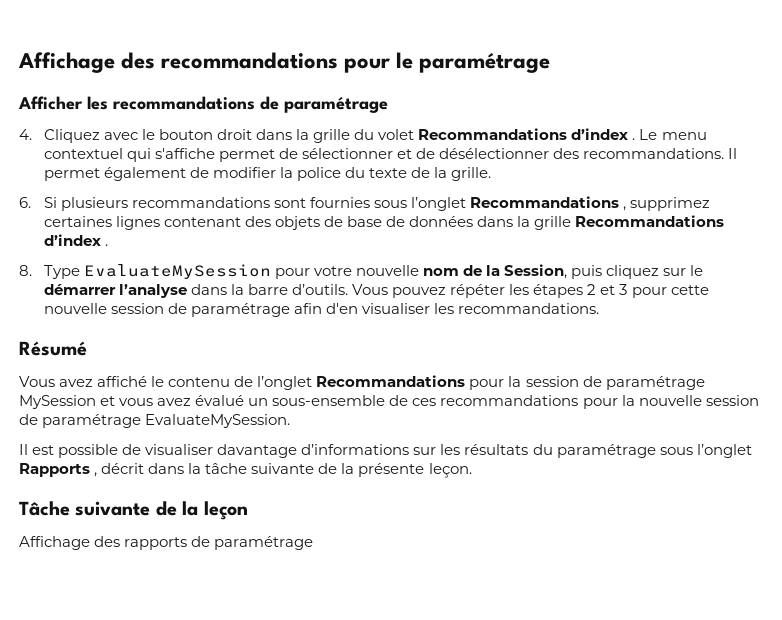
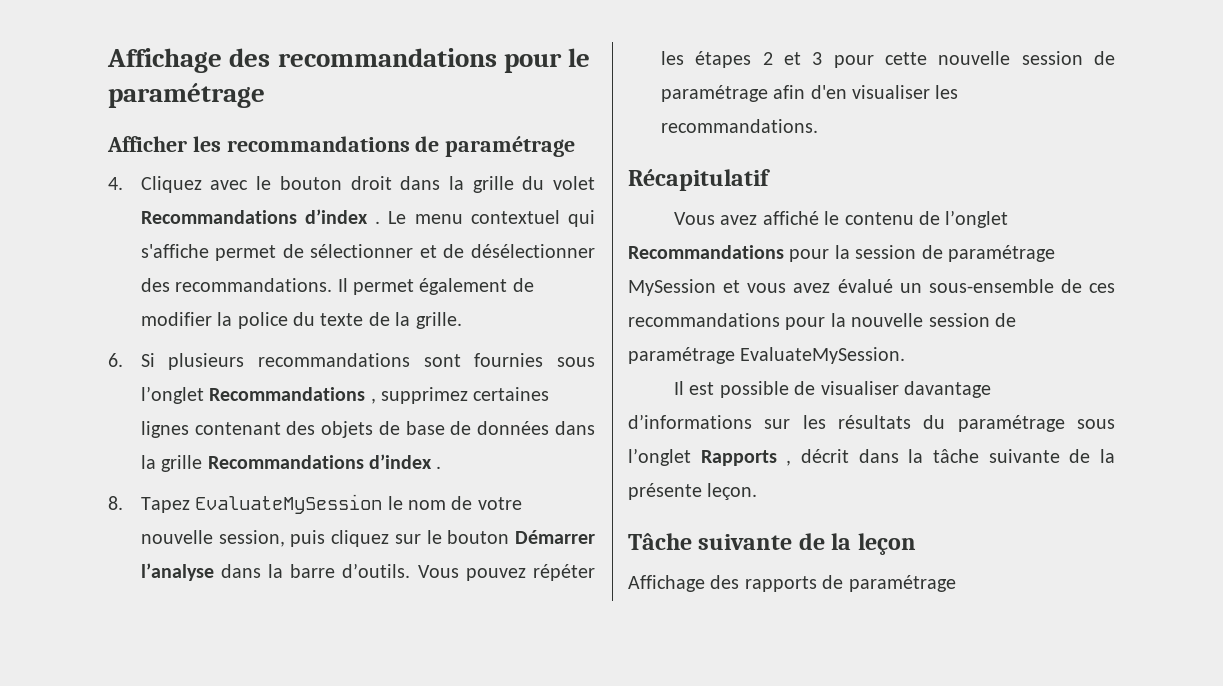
[43,264,568,279] Type EvaluateMySession pour votre nouvelle nom de la Session, -> [140,494,522,514] [140,530,285,547] Tapez EvaluateMySession le nom de votre nouvelle session,
[43,284,116,295] démarrer -> [447,530,595,544] bouton Démarrer
[19,341,87,356] Résumé -> [628,169,770,191] Récapitulatif

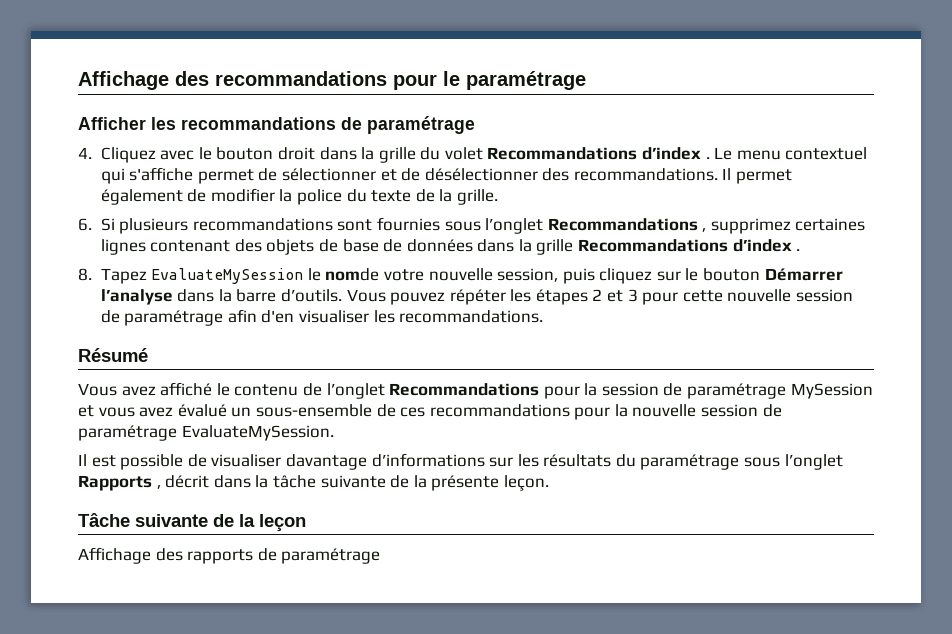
[407,496,473,510] nom de -> [325,268,380,281] nomde
[628,169,770,191] Récapitulatif -> [78,348,148,362] Résumé

